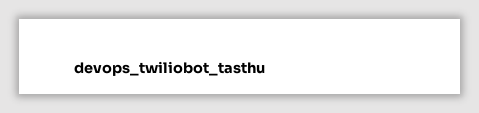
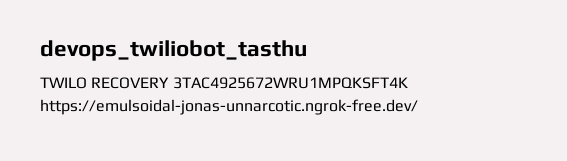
(265, 68) none -> [40,77,408,89] [40,99,418,115] // TWILO RECOVERY 3TAC4925672WRU1MPQKSFT4K https://emulsoidal-jonas-unnarcotic.ngrok-free.dev/

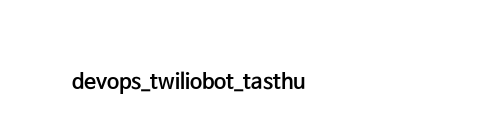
[40,77,408,89] [40,99,418,115] // TWILO RECOVERY 3TAC4925672WRU1MPQKSFT4K https://emulsoidal-jonas-unnarcotic.ngrok-free.dev/ -> (305, 82) none

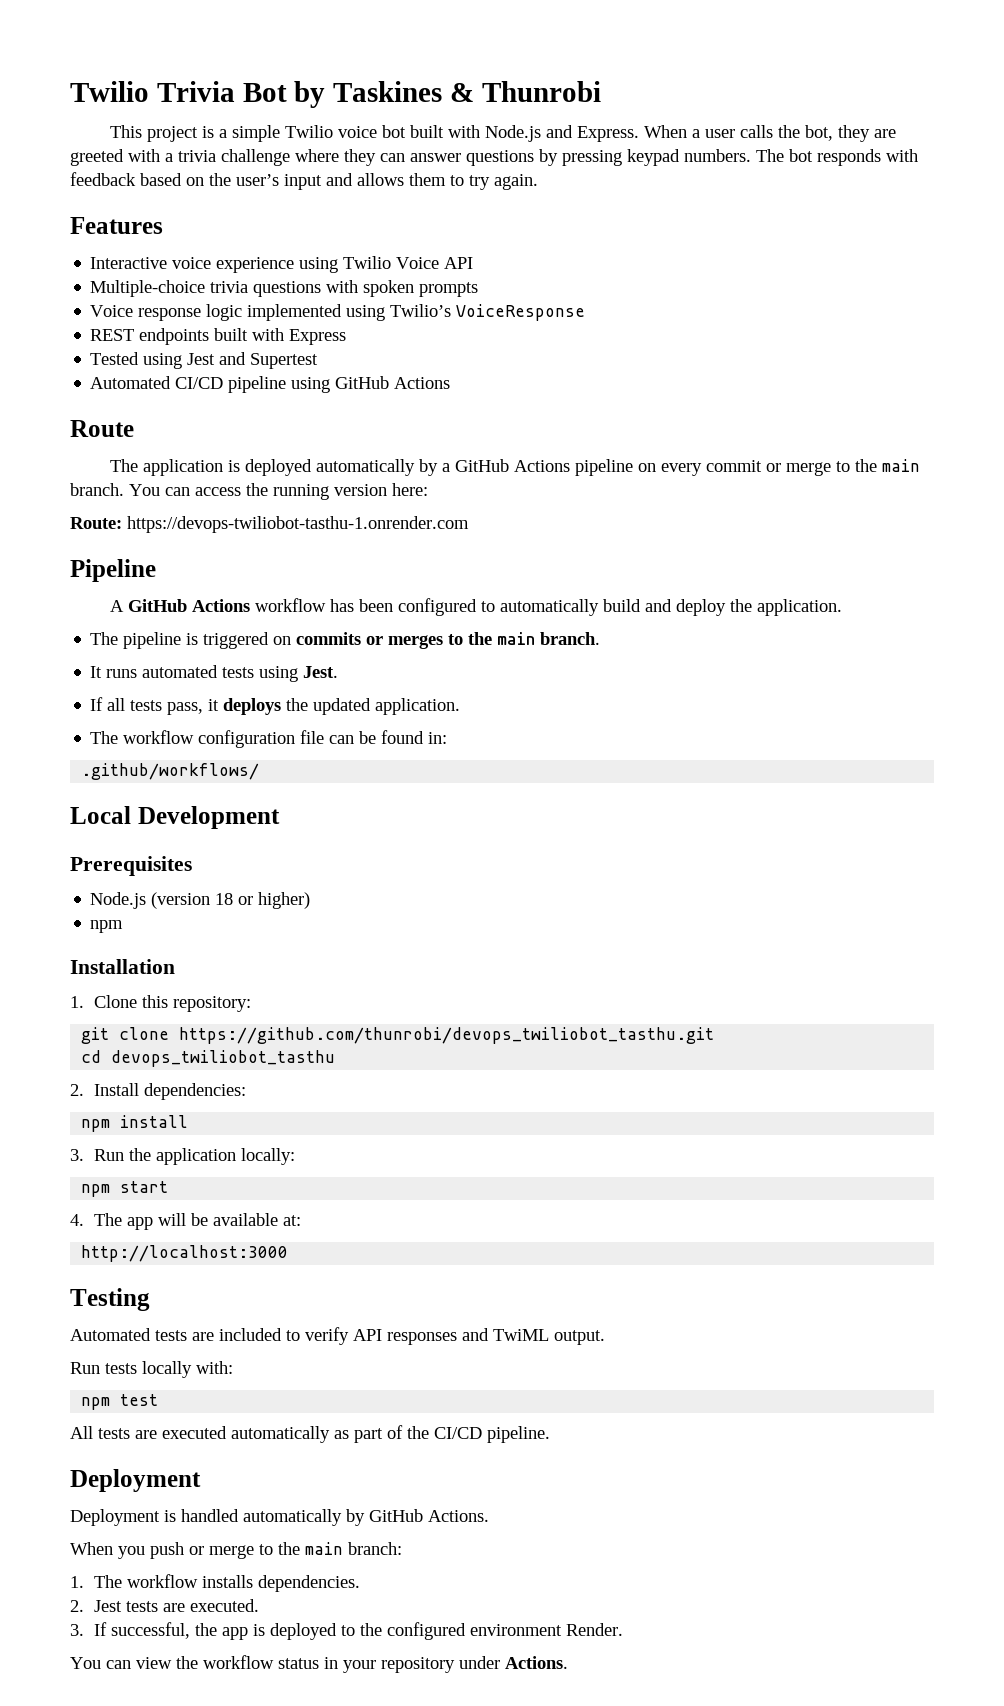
[72,71,305,94] devops_twiliobot_tasthu -> [70,81,601,108] [110,125,897,142] [70,149,918,166] [70,172,538,190] [70,217,163,234] [90,256,474,273] [90,280,479,297] [90,304,586,321] [90,328,347,345] [90,352,319,369] [90,376,451,393] [70,420,134,437] [110,459,921,476] [70,483,428,500] [70,516,469,533] [70,559,156,582] [110,598,843,616] [90,632,601,649] [90,665,339,682] [90,697,461,715] [90,730,448,748] [81,763,260,780] [70,806,280,829] [70,856,192,876] [90,892,311,909] [90,920,124,933] [70,959,175,974] [70,995,252,1012] [81,1027,715,1044] [81,1050,336,1067] [70,1083,247,1100] [81,1115,189,1132] [70,1148,296,1165] [81,1181,169,1197] [70,1213,302,1230] [81,1245,289,1262] [70,1288,150,1311] [70,1327,605,1345] [70,1361,233,1378] [81,1394,159,1410] [70,1425,550,1443] [70,1469,201,1492] [70,1509,489,1526] [70,1542,402,1559] [70,1574,361,1592] [70,1599,260,1612] [70,1622,624,1640] [70,1655,568,1673] Twilio Trivia Bot by Taskines & Thunrobi // This project is a simple Twilio voice bot built with Node.js and Express. When a user calls the bot, they are greeted with a trivia challenge where they can answer questions by pressing keypad numbers. The bot responds with feedback based on the user’s input and allows them to try again. // Features // Interactive voice experience using Twilio Voice API // Multiple-choice trivia questions with spoken prompts // Voice response logic implemented using Twilio’s VoiceResponse // REST endpoints built with Express // Tested using Jest and Supertest // Automated CI/CD pipeline using GitHub Actions // Route // The application is deployed automatically by a GitHub Actions pipeline on every commit or merge to the main branch. You can access the running version here: // Route: https://devops-twiliobot-tasthu-1.onrender.com // Pipeline // A GitHub Actions workflow has been configured to automatically build and deploy the application. // The pipeline is triggered on commits or merges to the main branch. // It runs automated tests using Jest. // If all tests pass, it deploys the updated application. // The workflow configuration file can be found in: // .github/workflows/ // Local Development // Prerequisites // Node.js (version 18 or higher) // npm // Installation // 1. Clone this repository: // git clone https://github.com/thunrobi/devops_twiliobot_tasthu.git // cd devops_twiliobot_tasthu // 2. Install dependencies: // npm install // 3. Run the application locally: // npm start // 4. The app will be available at: // http://localhost:3000 // Testing // Automated tests are included to verify API responses and TwiML output. // Run tests locally with: // npm test // All tests are executed automatically as part of the CI/CD pipeline. // Deployment // Deployment is handled automatically by GitHub Actions. // When you push or merge to the main branch: // 1. The workflow installs dependencies. // 2. Jest tests are executed. // 3. If successful, the app is deployed to the configured environment Render. // You can view the workflow status in your repository under Actions.

